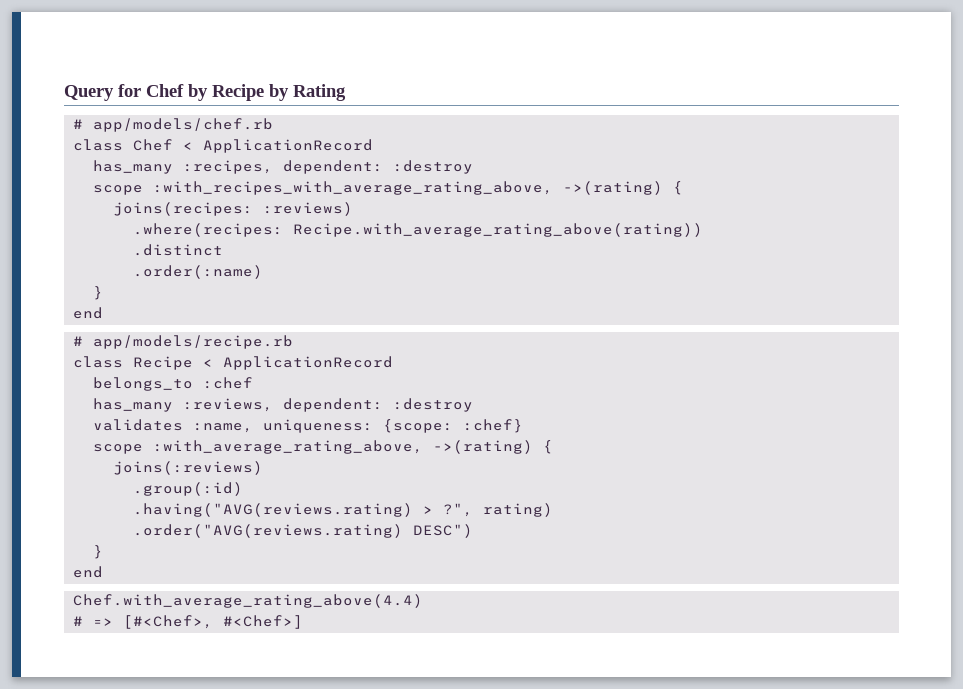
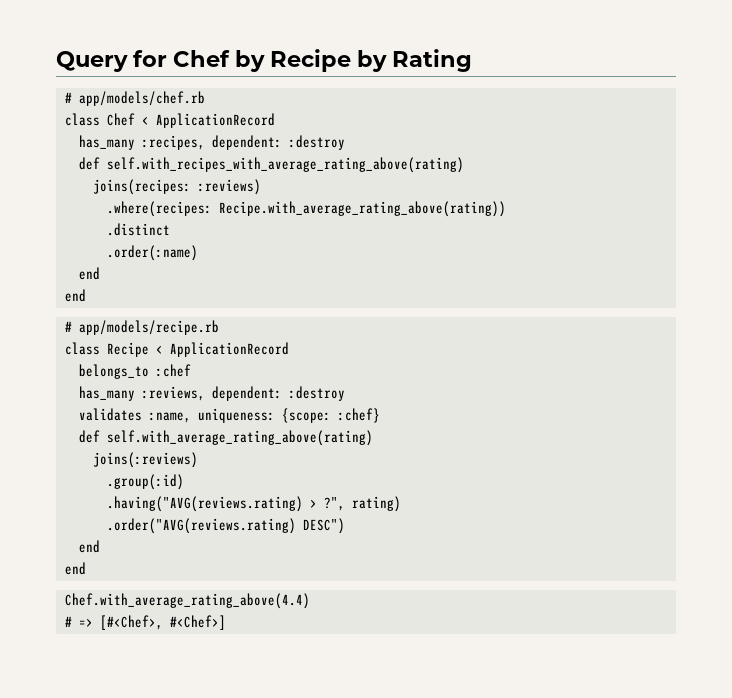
[92,181,683,195] scope :with_recipes_with_average_rating_above, ->(rating) { -> [78,157,464,173] def self.with_recipes_with_average_rating_above(rating)
[92,286,103,300] } -> [78,267,100,280] end
[92,440,553,454] scope :with_average_rating_above, ->(rating) { -> [78,430,373,446] def self.with_average_rating_above(rating)
[92,545,103,559] } -> [78,540,100,553] end

